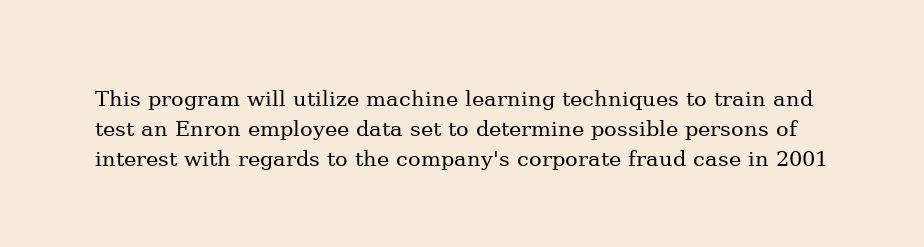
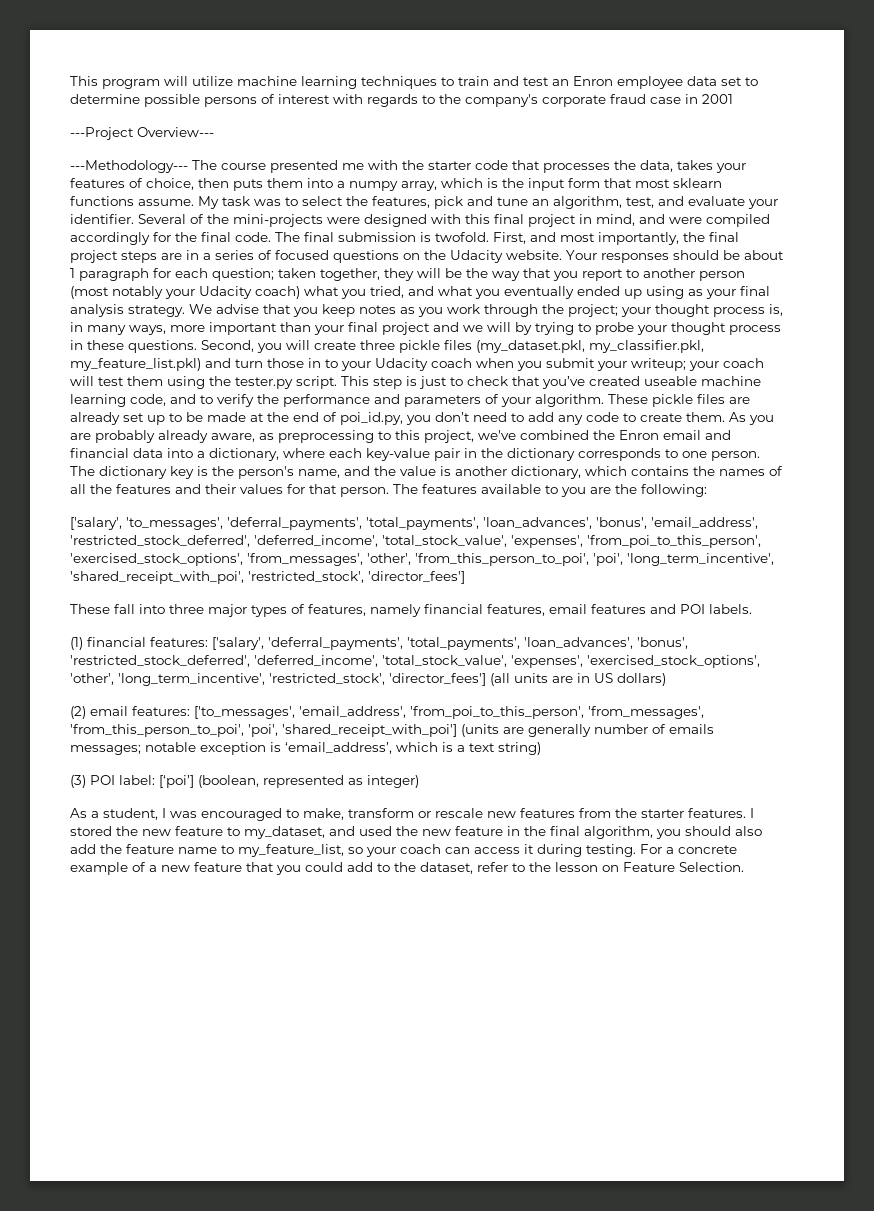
(828, 158) none -> [70,127,214,140] [70,160,746,173] [70,178,722,191] [70,196,778,209] [70,214,770,227] [70,232,739,245] [70,250,784,263] [70,268,745,281] [70,286,770,299] [70,304,783,317] [70,322,781,335] [70,340,704,353] [70,358,764,371] [70,376,761,389] [70,394,750,407] [70,412,774,425] [70,430,731,443] [70,448,760,461] [70,466,783,479] [70,484,707,497] [70,517,758,530] [70,535,761,548] [70,553,774,566] [70,571,465,584] [70,604,752,617] [70,637,688,650] [70,655,760,668] [70,673,666,686] [70,706,704,719] [70,724,714,737] [70,742,541,755] [70,775,419,788] [70,808,754,821] [70,826,762,839] [70,844,737,857] [70,862,744,875] // ---Project Overview--- // ---Methodology--- The course presented me with the starter code that processes the data, takes your features of choice, then puts them into a numpy array, which is the input form that most sklearn functions assume. My task was to select the features, pick and tune an algorithm, test, and evaluate your identifier. Several of the mini-projects were designed with this final project in mind, and were compiled accordingly for the final code. The final submission is twofold. First, and most importantly, the final project steps are in a series of focused questions on the Udacity website. Your responses should be about 1 paragraph for each question; taken together, they will be the way that you report to another person (most notably your Udacity coach) what you tried, and what you eventually ended up using as your final analysis strategy. We advise that you keep notes as you work through the project; your thought process is, in many ways, more important than your final project and we will by trying to probe your thought process in these questions. Second, you will create three pickle files (my_dataset.pkl, my_classifier.pkl, my_feature_list.pkl) and turn those in to your Udacity coach when you submit your writeup; your coach will test them using the tester.py script. This step is just to check that you’ve created useable machine learning code, and to verify the performance and parameters of your algorithm. These pickle files are already set up to be made at the end of poi_id.py, you don’t need to add any code to create them. As you are probably already aware, as preprocessing to this project, we've combined the Enron email and financial data into a dictionary, where each key-value pair in the dictionary corresponds to one person. The dictionary key is the person's name, and the value is another dictionary, which contains the names of all the features and their values for that person. The features available to you are the following: // ['salary', 'to_messages', 'deferral_payments', 'total_payments', 'loan_advances', 'bonus', 'email_address', 'restricted_stock_deferred', 'deferred_income', 'total_stock_value', 'expenses', 'from_poi_to_this_person', 'exercised_stock_options', 'from_messages', 'other', 'from_this_person_to_poi', 'poi', 'long_term_incentive', 'shared_receipt_with_poi', 'restricted_stock', 'director_fees'] // These fall into three major types of features, namely financial features, email features and POI labels. // (1) financial features: ['salary', 'deferral_payments', 'total_payments', 'loan_advances', 'bonus', 'restricted_stock_deferred', 'deferred_income', 'total_stock_value', 'expenses', 'exercised_stock_options', 'other', 'long_term_incentive', 'restricted_stock', 'director_fees'] (all units are in US dollars) // (2) email features: ['to_messages', 'email_address', 'from_poi_to_this_person', 'from_messages', 'from_this_person_to_poi', 'poi', 'shared_receipt_with_poi'] (units are generally number of emails messages; notable exception is ‘email_address’, which is a text string) // (3) POI label: [‘poi’] (boolean, represented as integer) // As a student, I was encouraged to make, transform or rescale new features from the starter features. I stored the new feature to my_dataset, and used the new feature in the final algorithm, you should also add the feature name to my_feature_list, so your coach can access it during testing. For a concrete example of a new feature that you could add to the dataset, refer to the lesson on Feature Selection.

